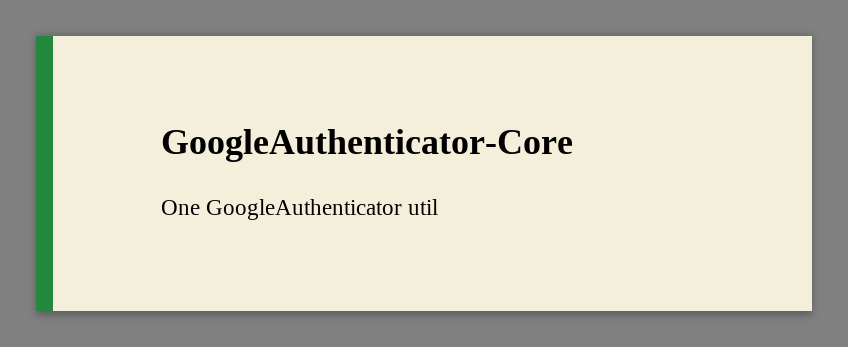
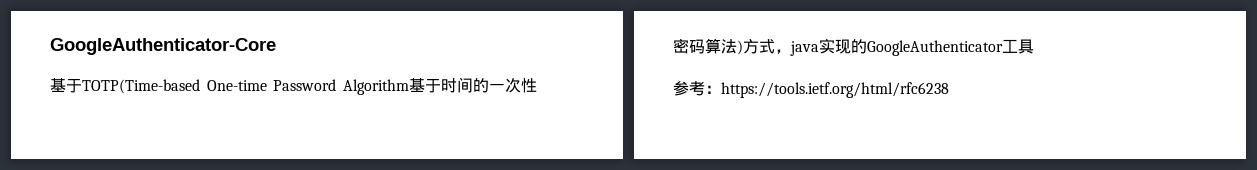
[161,199,439,220] One GoogleAuthenticator util -> [50,77,537,95] [673,38,1034,56] [673,81,949,98] 基于TOTP(Time-based One-time Password Algorithm基于时间的一次性密码算法)方式，java实现的GoogleAuthenticator工具 // 参考：https://tools.ietf.org/html/rfc6238

